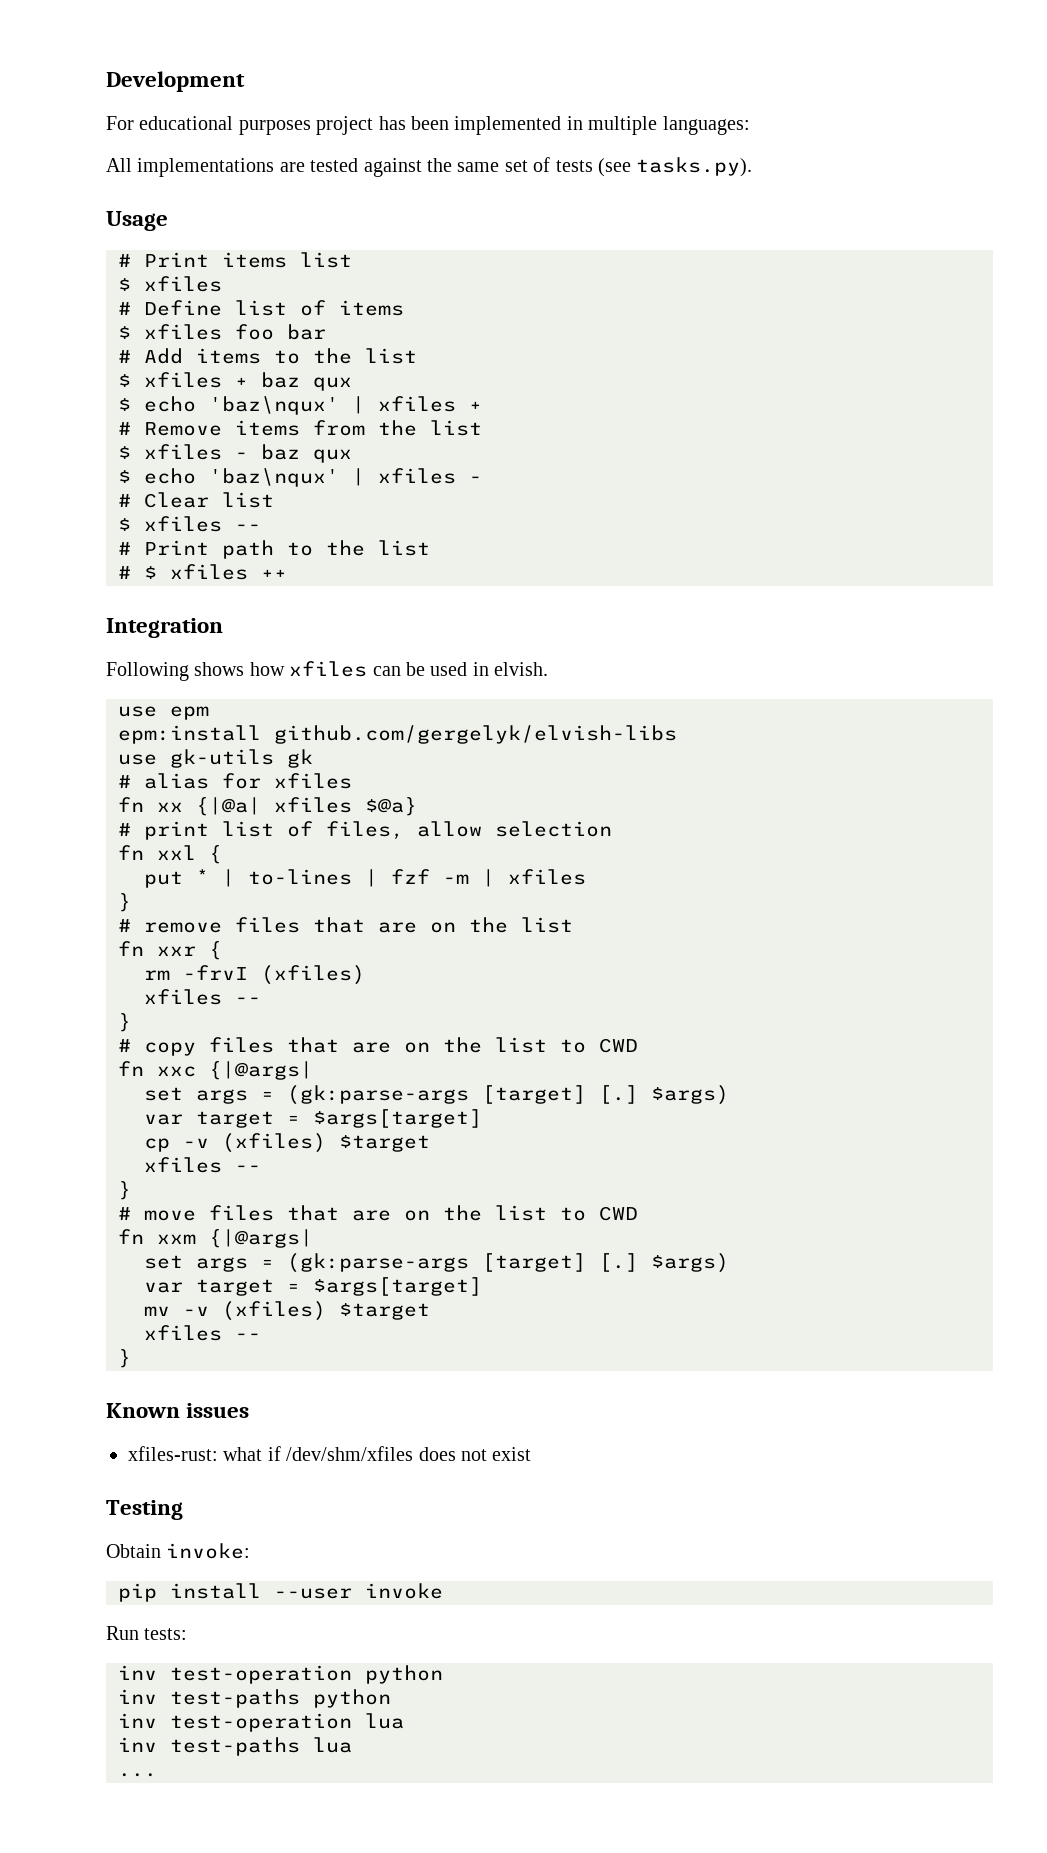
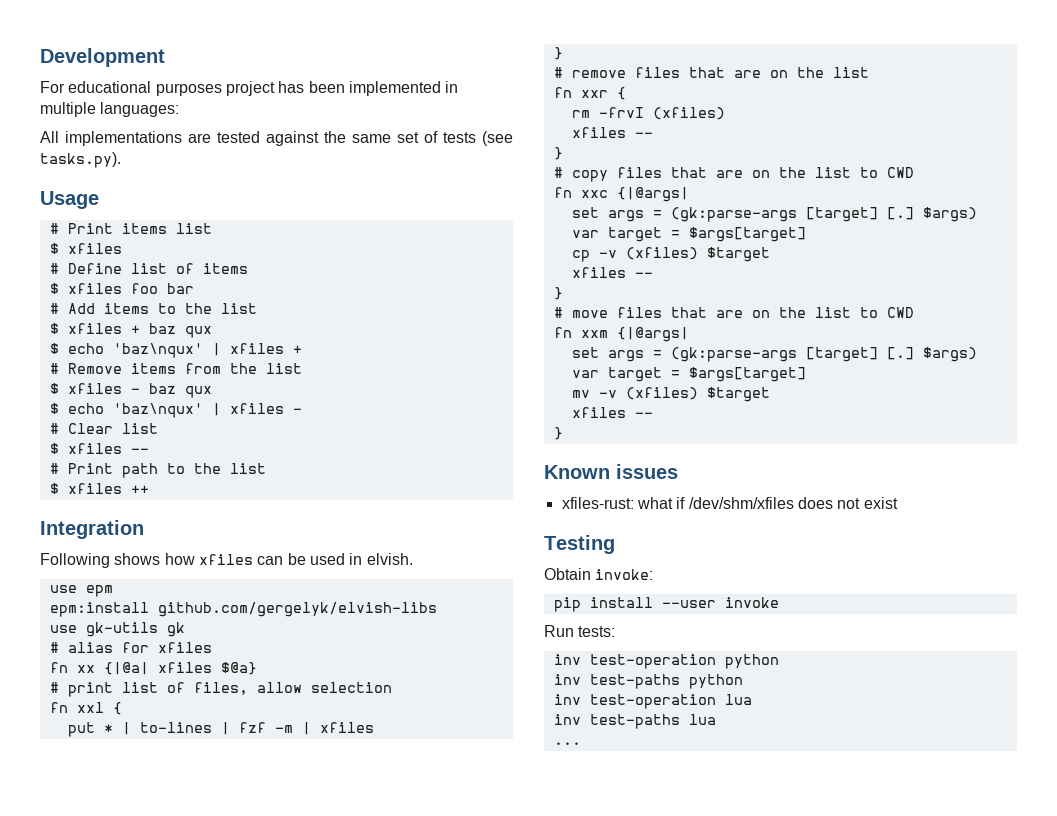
[118,566,131,579] # -> (266, 468) none

